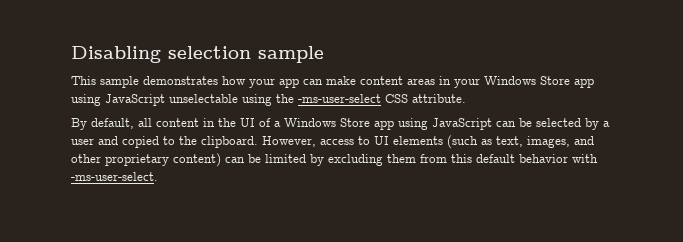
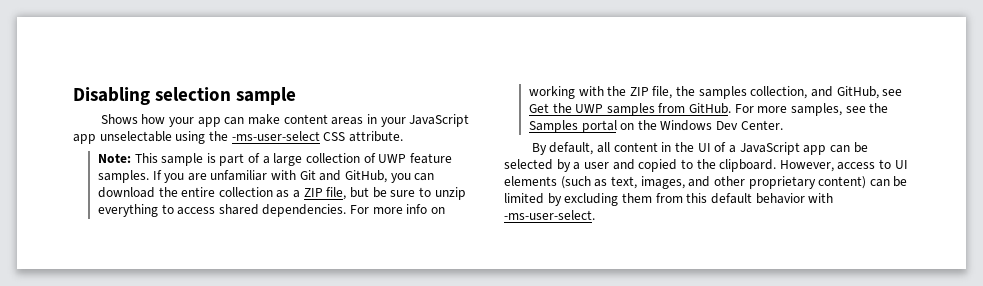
[71,76,218,88] This sample demonstrates -> [100,114,138,124] Shows
[484,76,594,88] [71,94,165,106] Windows Store app using JavaScript -> [409,114,470,127] [73,134,96,144] JavaScript app
(466, 98) none -> [97,153,452,166] [97,170,435,183] [97,187,466,200] [97,204,446,217] [528,86,903,99] [528,103,889,116] [528,120,783,133] // Note: This sample is part of a large collection of UWP feature samples. If you are unfamiliar with Git and GitHub, you can download the entire collection as a ZIP file, but be sure to unzip everything to access shared dependencies. For more info on working with the ZIP file, the samples collection, and GitHub, see Get the UWP samples from GitHub. For more samples, see the Samples portal on the Windows Dev Center.
[284,118,492,130] Windows Store app using JavaScript -> [739,142,827,155] JavaScript app

